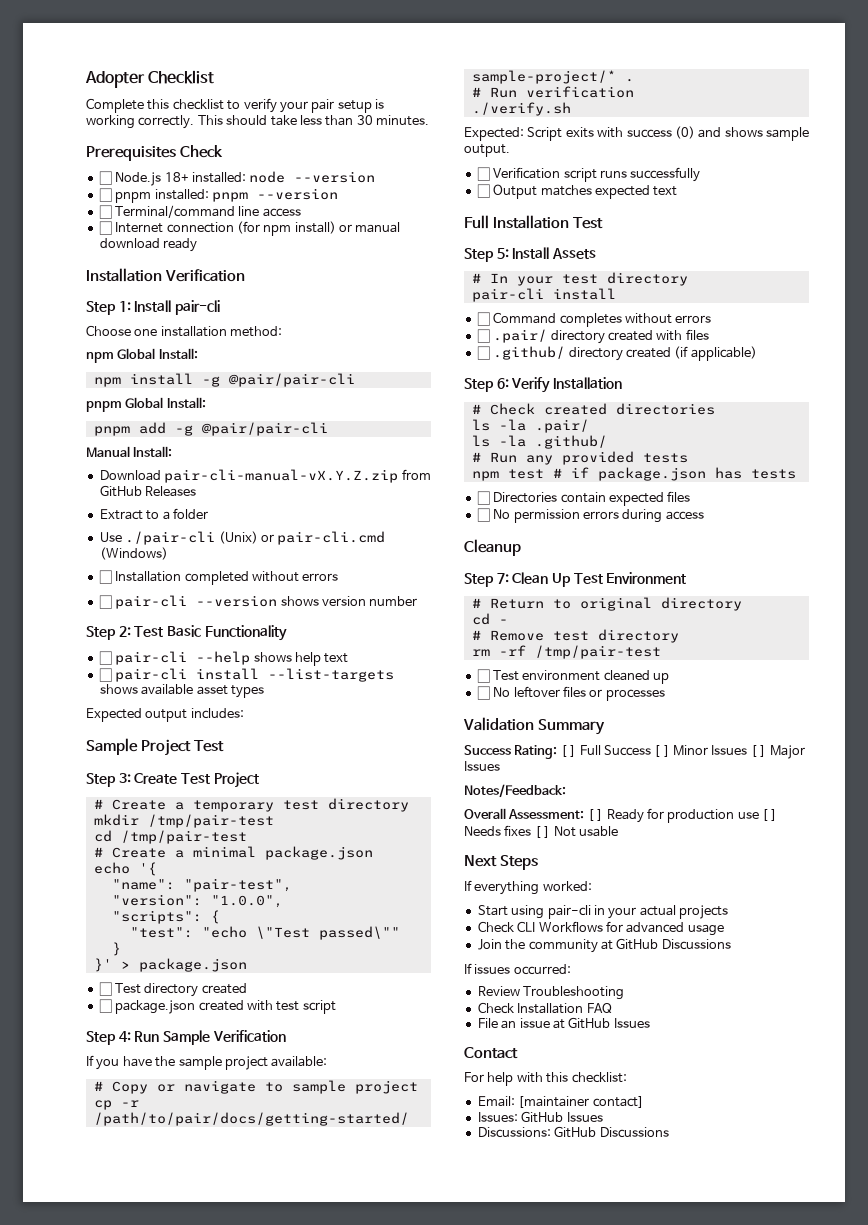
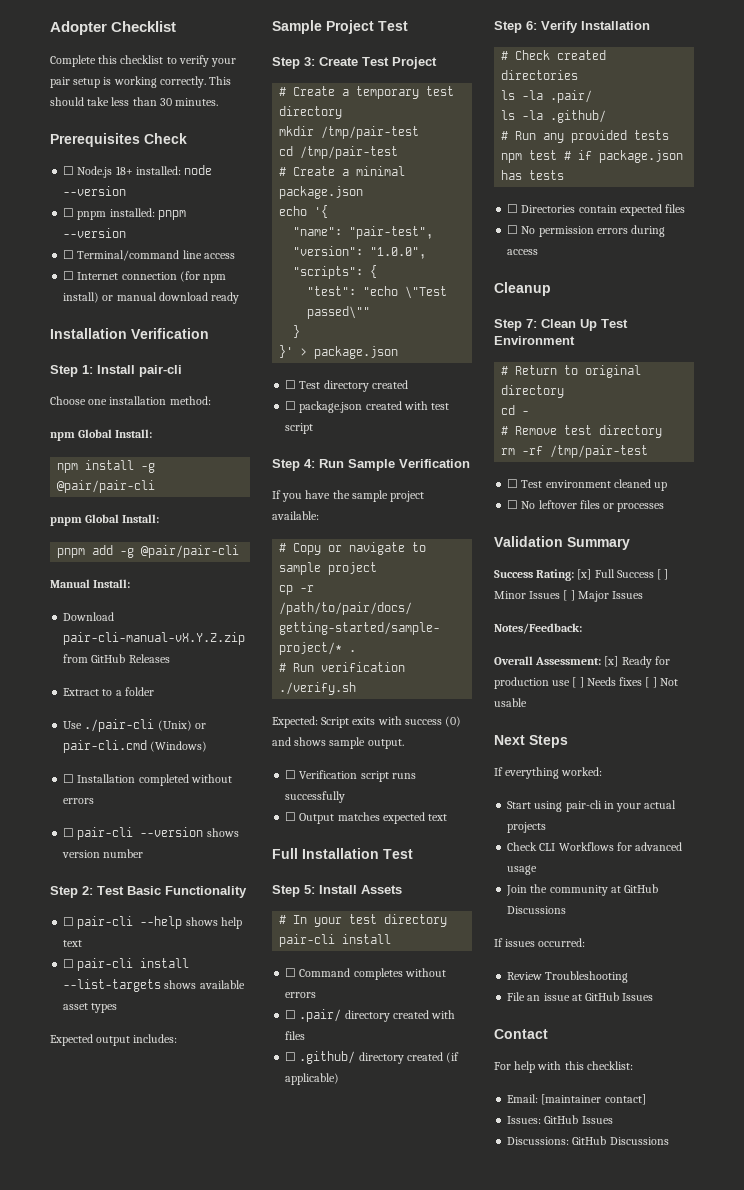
[560,745,577,757] [ ] -> [577,569,592,580] [x]
[587,809,604,821] [ ] -> [604,656,619,667] [x]
[477,1002,612,1014] // Check Installation FAQ -> (629, 977) none

